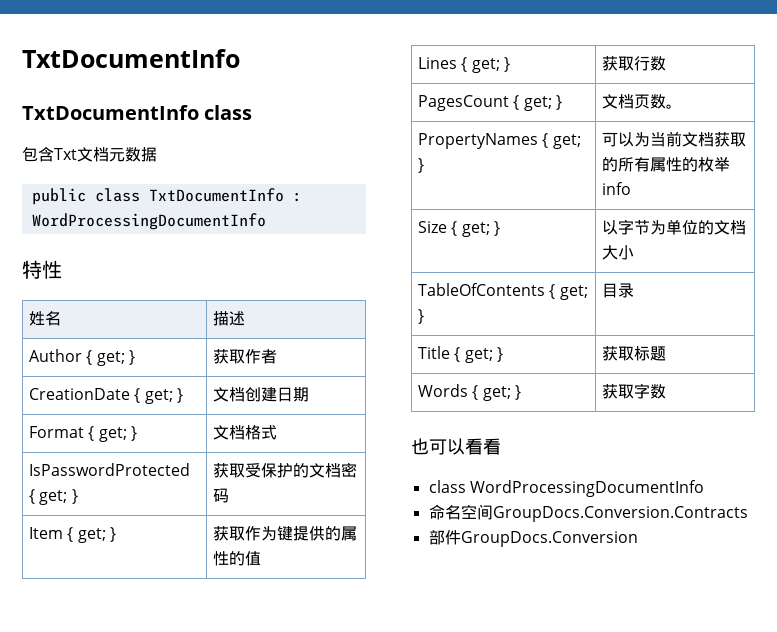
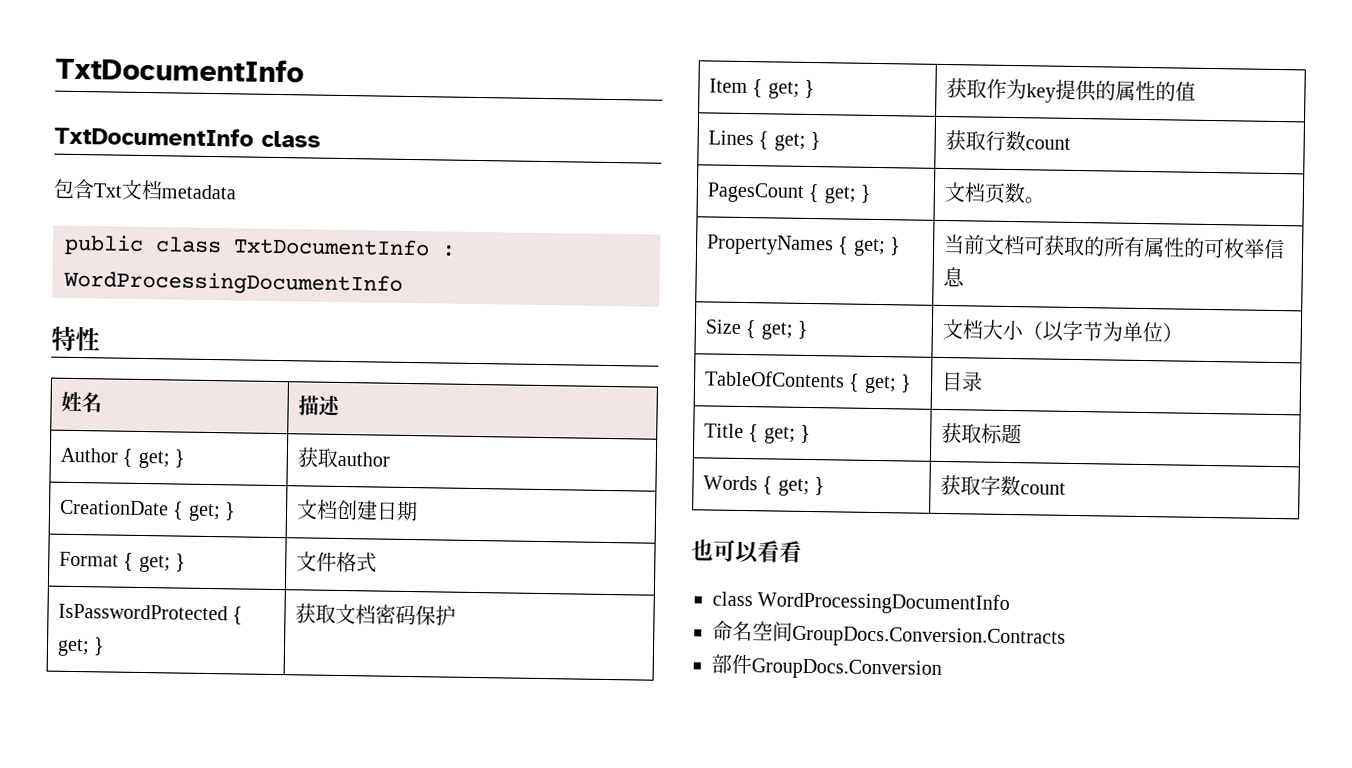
[109,147,157,162] 元数据 -> [161,184,236,200] metadata
[245,349,278,364] 作者 -> [337,451,391,467] author
[229,425,246,440] 档 -> [316,551,338,572] 件
[245,463,310,478] 受保护的 -> (337, 613) none
(230, 495) none -> [415,605,457,626] 保护
[277,526,294,541] 键 -> [1026,83,1057,103] key
(667, 63) none -> [1025,137,1072,150] count
[602,132,651,147] 可以为 -> (902, 246) none
(715, 139) none -> [1023,235,1046,256] 可
[698,157,731,172] [602,182,632,195] 枚举info -> [1203,237,1286,260] [943,267,966,288] 可枚举信息
(501, 228) none -> [942,319,1044,341] 文档大小（
[698,220,747,235] [602,245,635,260] 的文档大小 -> [1162,323,1184,343] ）
(667, 391) none -> [1020,482,1067,495] count

